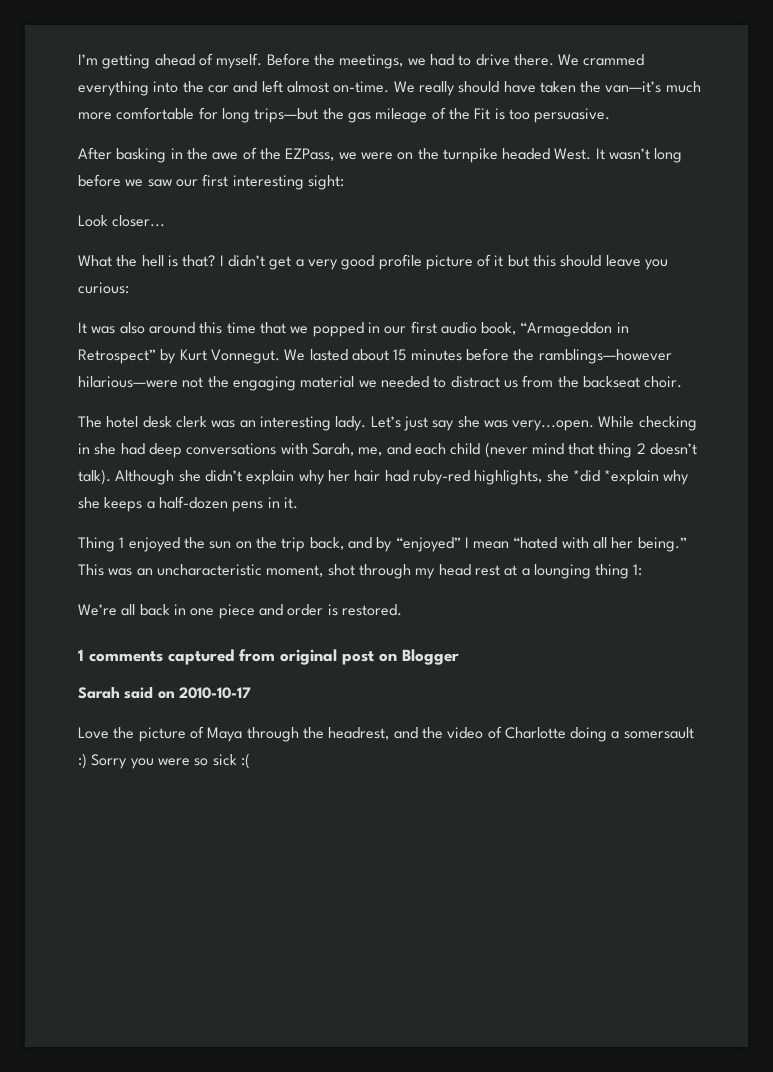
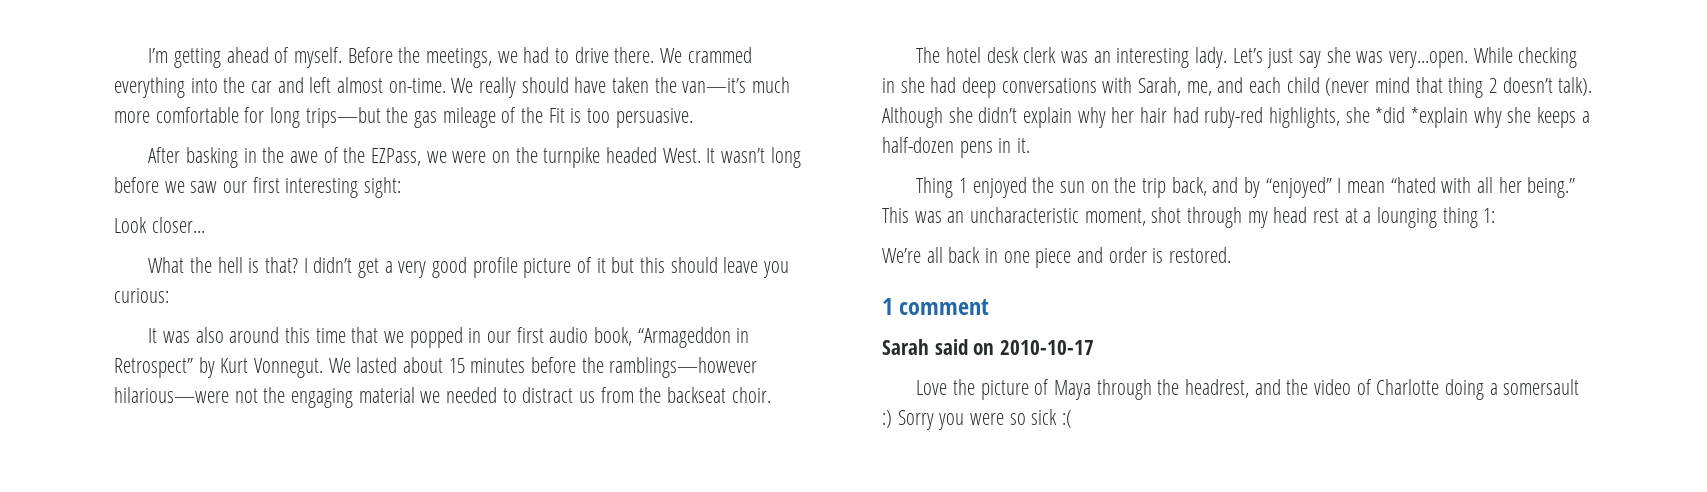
[89,649,459,665] comments captured from original post on Blogger -> [899,299,990,315] comment

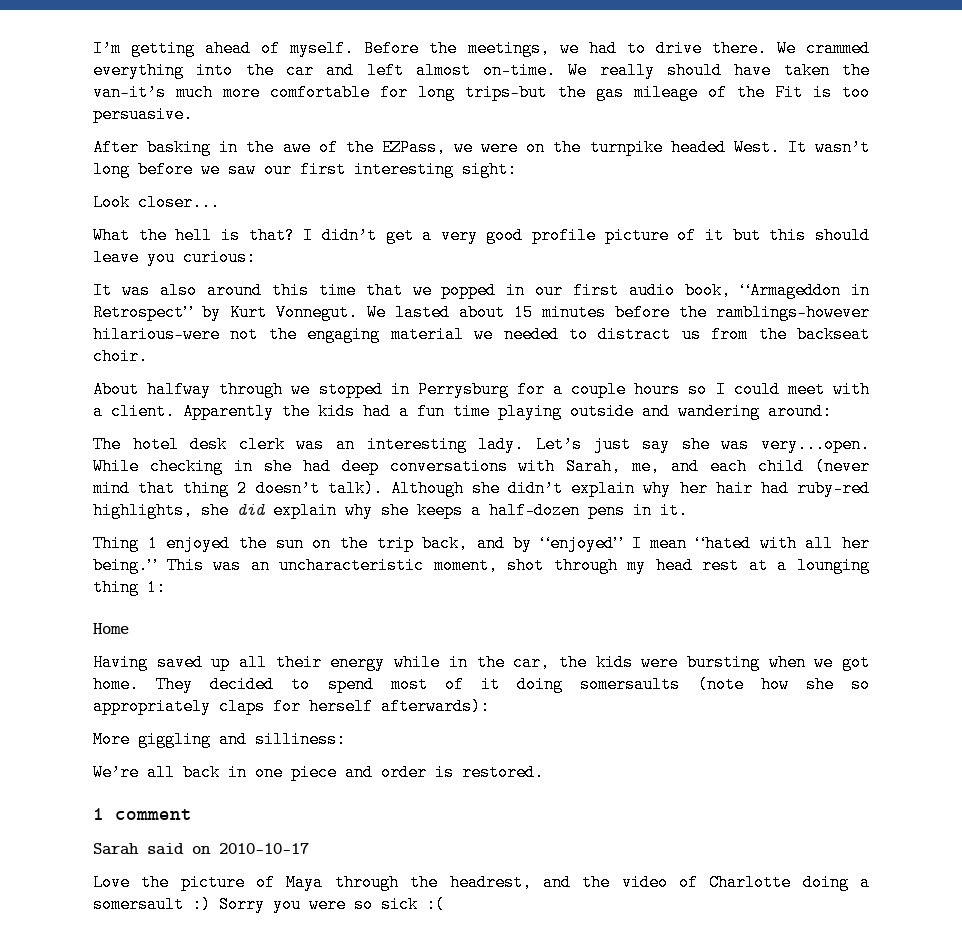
(771, 395) none -> [93,381,870,398] [93,403,832,420] // About halfway through we stopped in Perrysburg for a couple hours so I could meet with a client. Apparently the kids had a fun time playing outside and wandering around:
[1375,107,1469,128] *did *explain -> [237,502,337,519] did explain
(1496, 215) none -> [93,623,129,634] [93,654,870,671] [93,676,870,693] [93,698,490,715] [93,731,346,748] // Home // Having saved up all their energy while in the car, the kids were bursting when we got home. They decided to spend most of it doing somersaults (note how she so appropriately claps for herself afterwards): // More giggling and silliness:

